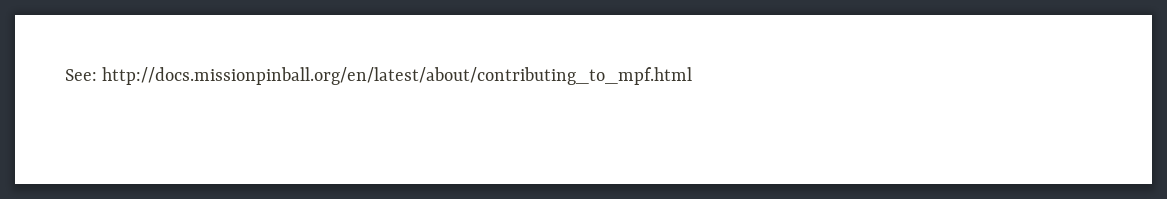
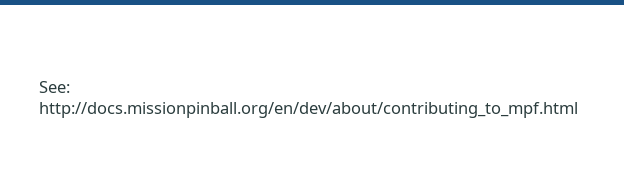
[102,67,693,85] http://docs.missionpinball.org/en/latest/about/contributing_to_mpf.html -> [39,102,578,118] http://docs.missionpinball.org/en/dev/about/contributing_to_mpf.html

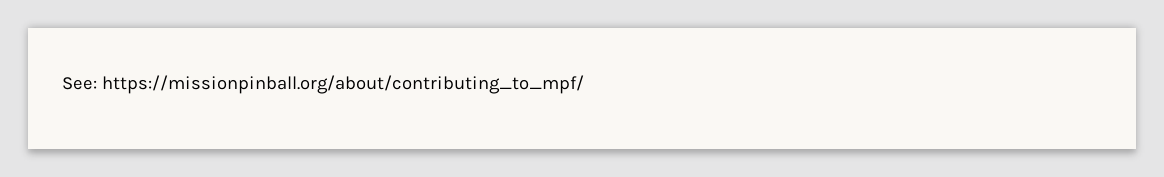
[39,102,578,118] http://docs.missionpinball.org/en/dev/about/contributing_to_mpf.html -> [101,75,584,94] https://missionpinball.org/about/contributing_to_mpf/

